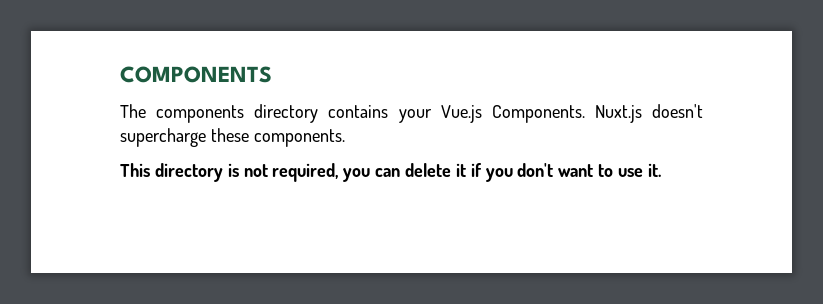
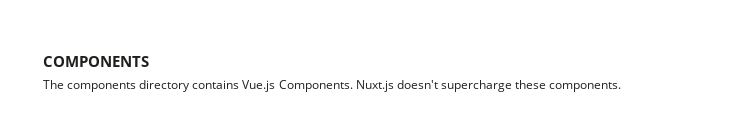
[398,109,432,123] your -> (240, 84) none
[120,163,661,182] // This directory is not required, you can delete it if you don't want to use it. -> (622, 87) none

